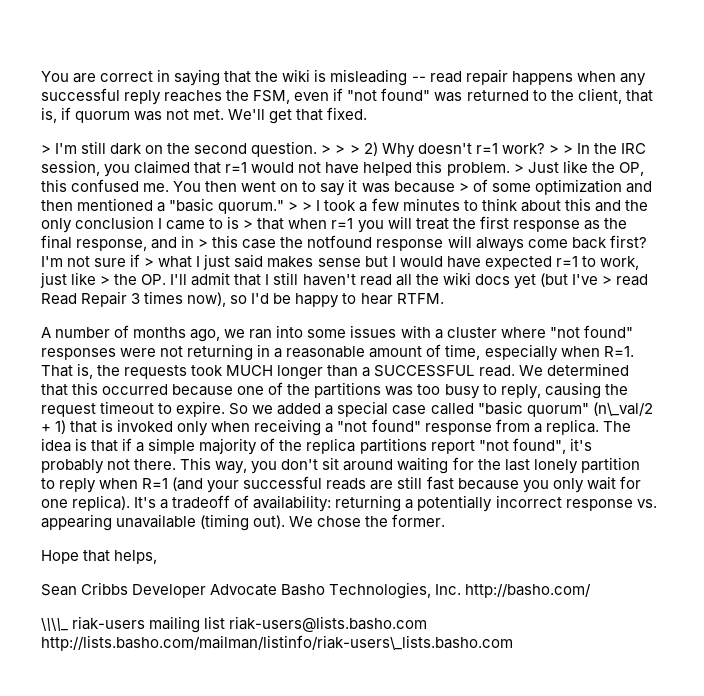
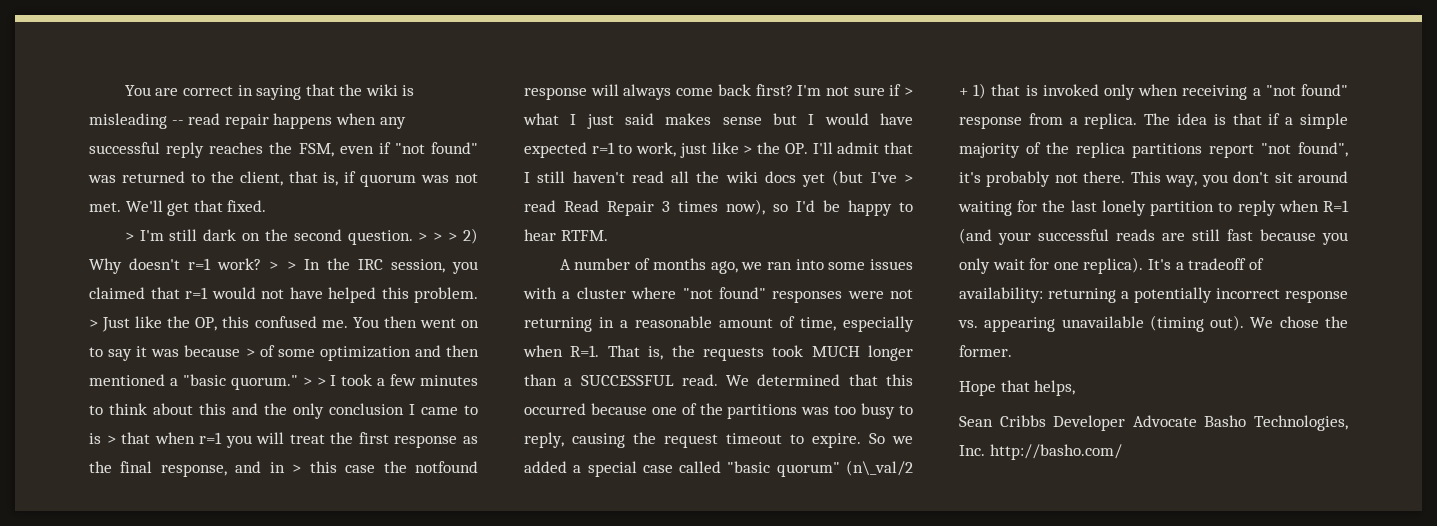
[41,616,428,633] [41,635,513,651] // \\\\_ riak-users mailing list riak-users@lists.basho.com http://lists.basho.com/mailman/listinfo/riak-users\_lists.basho.com -> (1122, 452) none

